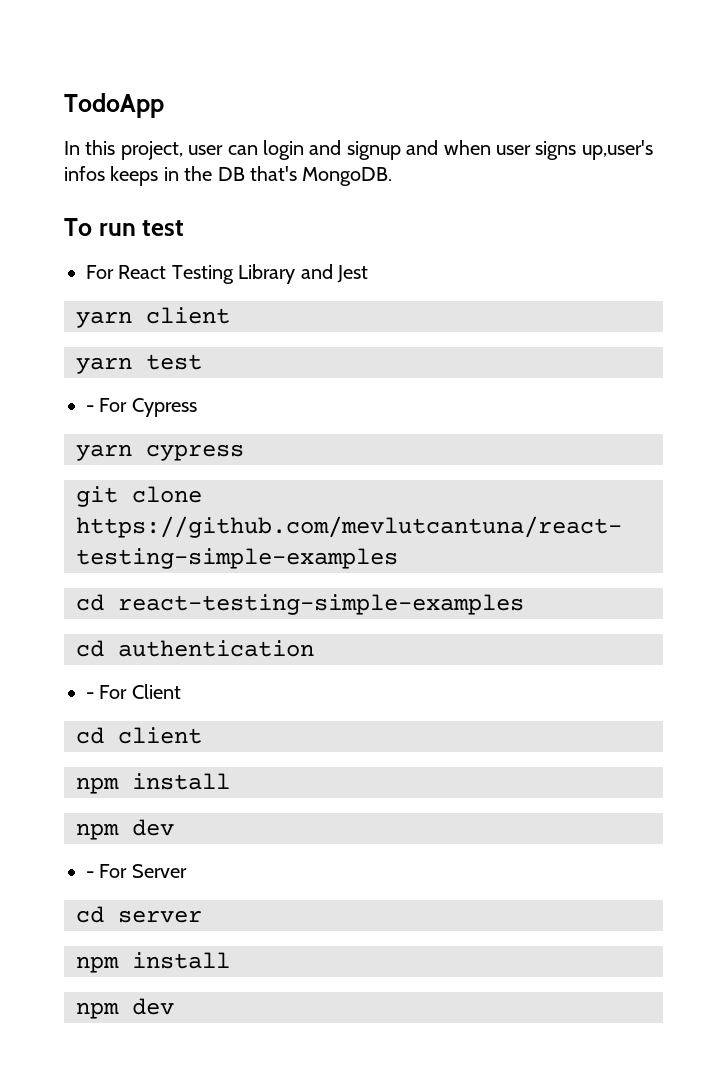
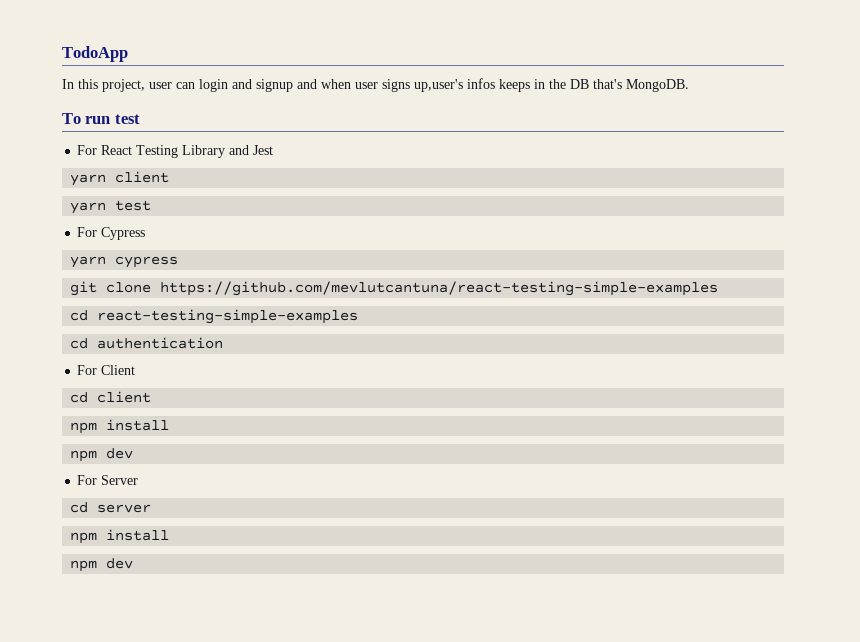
[86,405,94,412] - -> (152, 205) none
[86,692,94,699] - -> (224, 343) none
[86,871,94,878] - -> (134, 453) none

